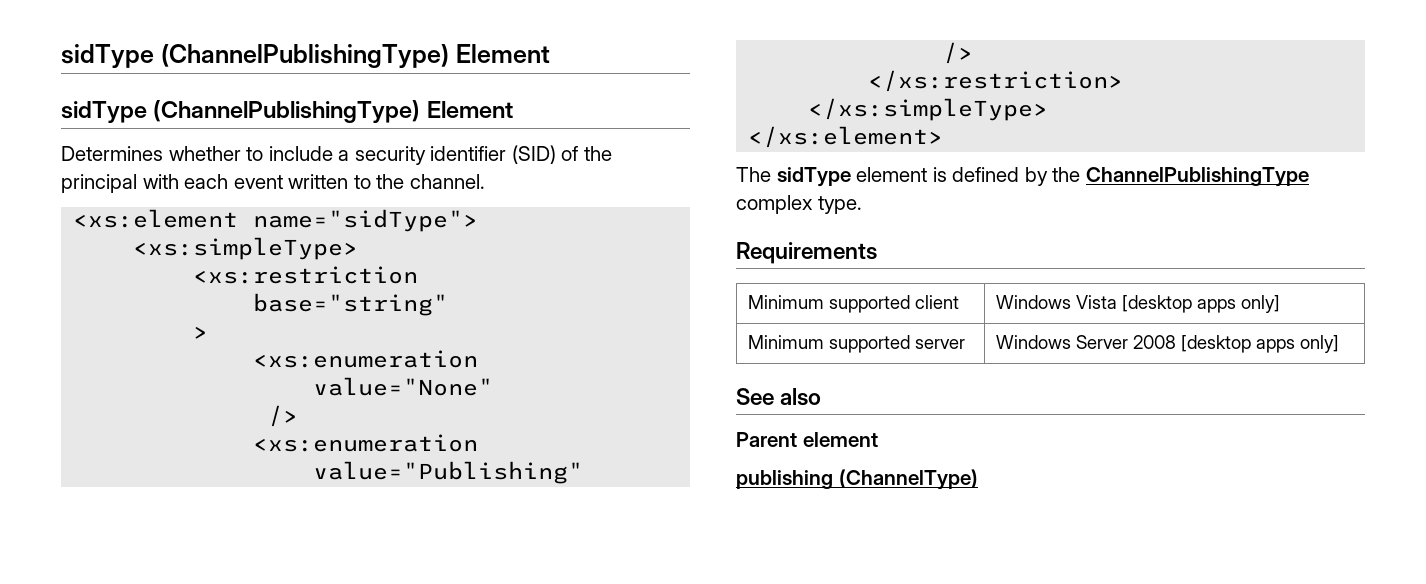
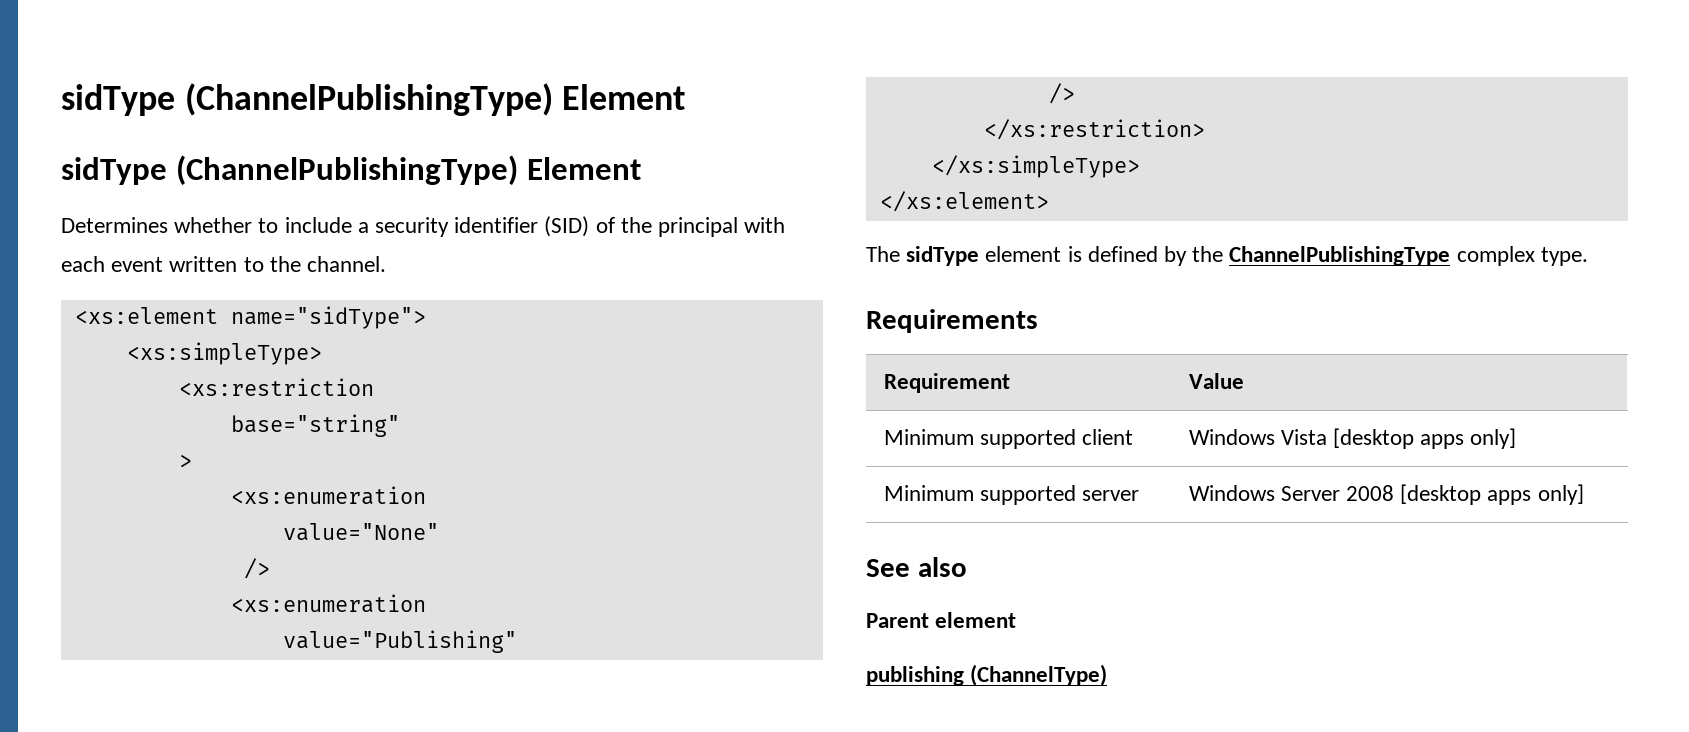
(877, 253) none -> [883,373,1010,393] [1188,373,1244,389] // Requirement | Value

